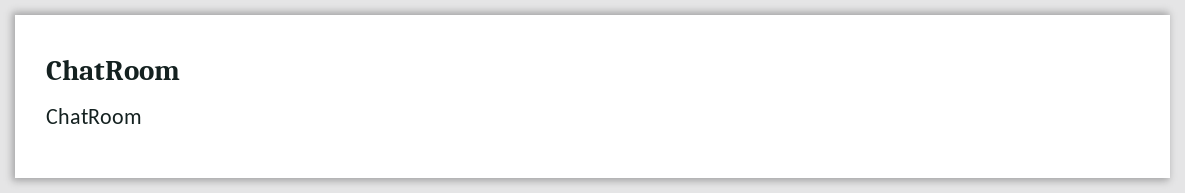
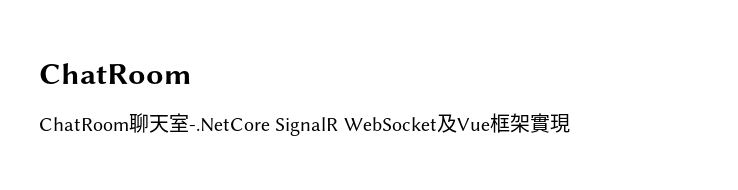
(142, 116) none -> [129,113,570,136] 聊天室-.NetCore SignalR WebSocket及Vue框架實現

